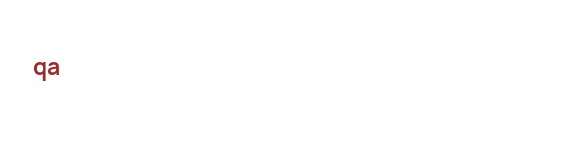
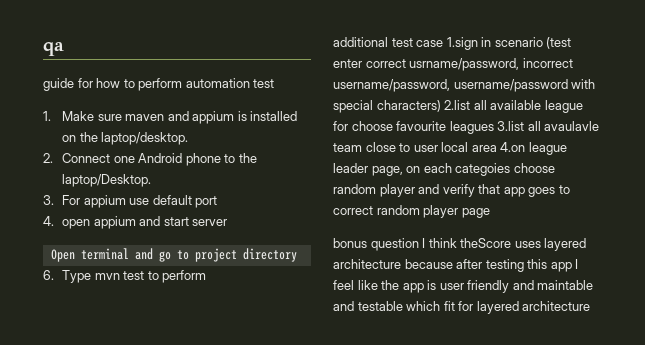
(60, 71) none -> [43,78,275,91] [43,111,298,124] [62,132,189,145] [43,153,257,166] [62,174,152,187] [43,195,218,208] [43,216,228,229] [50,248,297,262] [43,270,207,283] [333,37,572,50] [333,58,573,71] [333,79,596,92] [333,100,583,113] [333,121,600,134] [333,142,567,155] [333,163,555,176] [333,184,570,197] [333,205,490,218] [333,238,587,251] [333,259,579,272] [333,280,594,293] [333,301,591,314] // guide for how to perform automation test // 1. Make sure maven and appium is installed on the laptop/desktop. // 2. Connect one Android phone to the laptop/Desktop. // 3. For appium use default port // 4. open appium and start server // Open terminal and go to project directory // 6. Type mvn test to perform // additional test case 1.sign in scenario (test enter correct usrname/password, incorrect username/password, username/password with special characters) 2.list all available league for choose favourite leagues 3.list all avaulavle team close to user local area 4.on league leader page, on each categoies choose random player and verify that app goes to correct random player page // bonus question I think theScore uses layered architecture because after testing this app I feel like the app is user friendly and maintable and testable which fit for layered architecture

